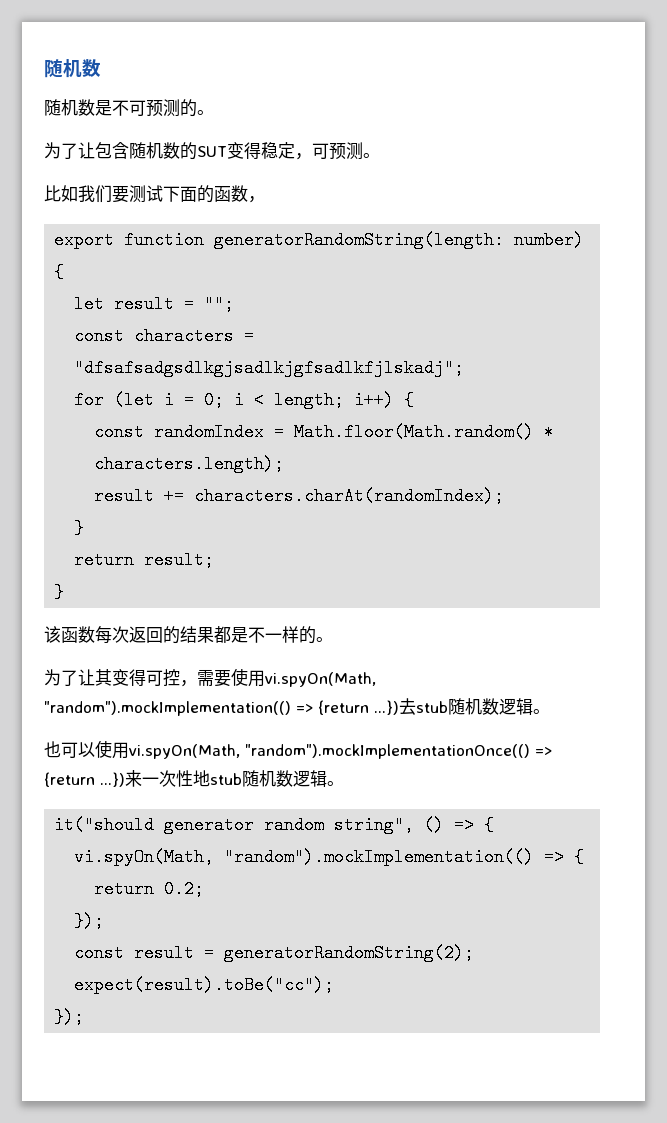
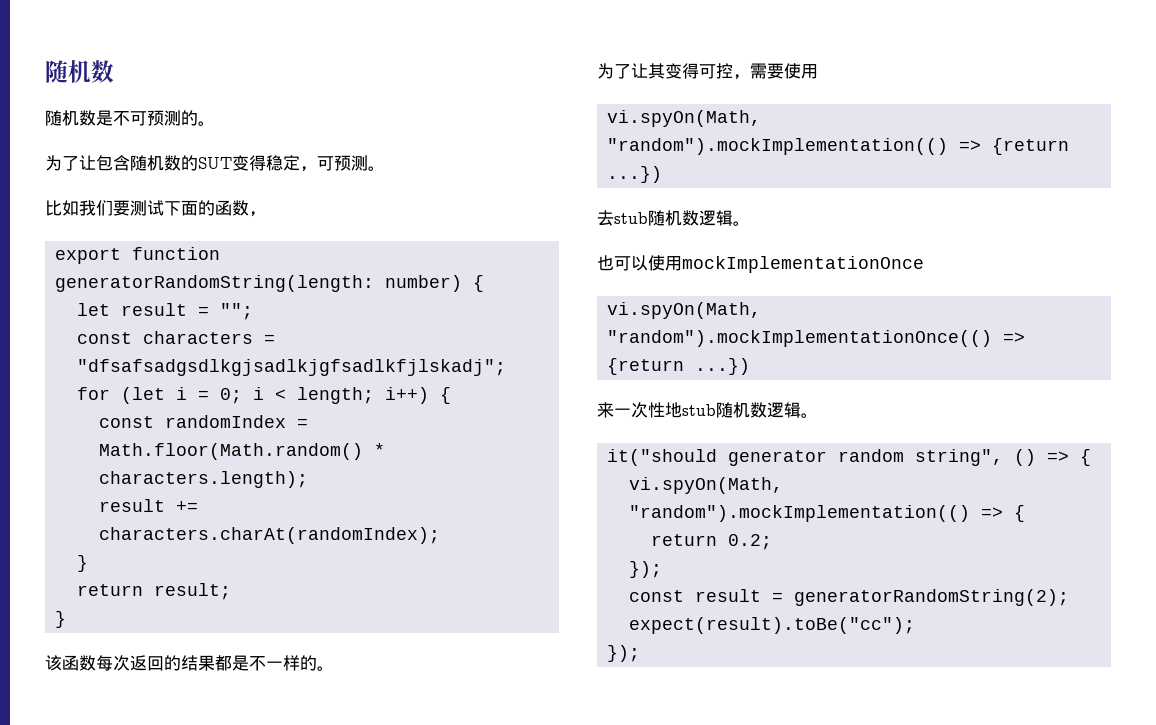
(265, 678) none -> (818, 71) //
(399, 707) none -> (663, 174) //
(129, 750) none -> [682,256,924,273] mockImplementationOnce //
(125, 779) none -> (751, 366) //

